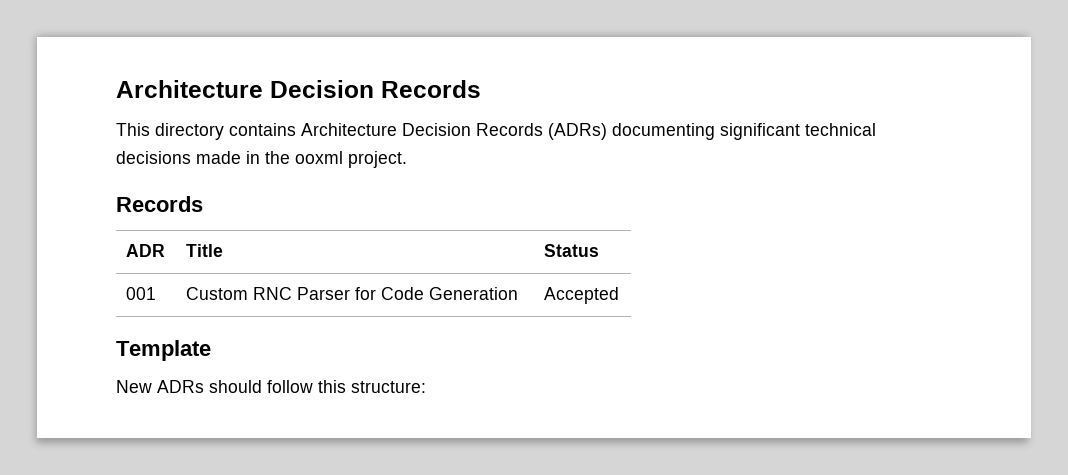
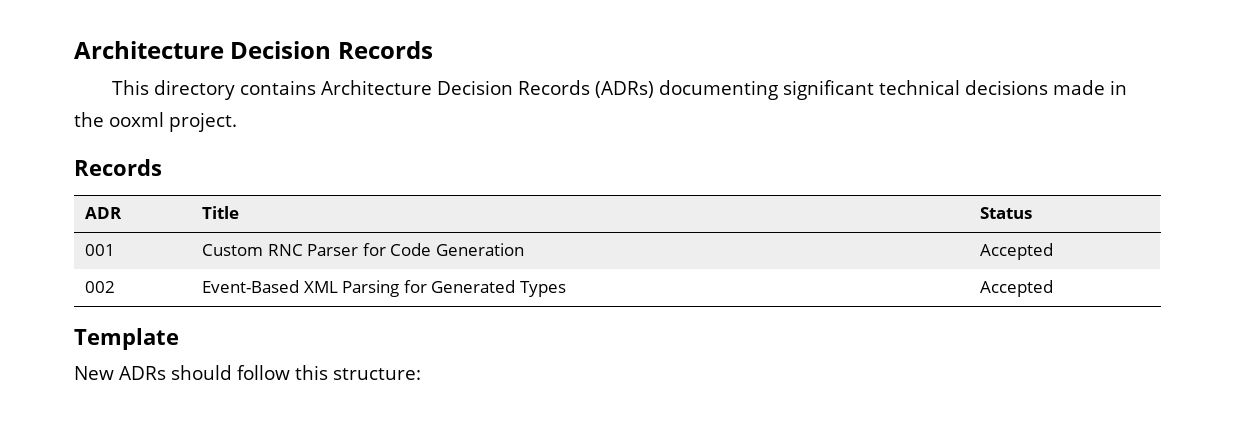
(620, 295) none -> [85,281,116,293] [202,280,566,297] [980,280,1054,297] // 002 | Event-Based XML Parsing for Generated Types | Accepted

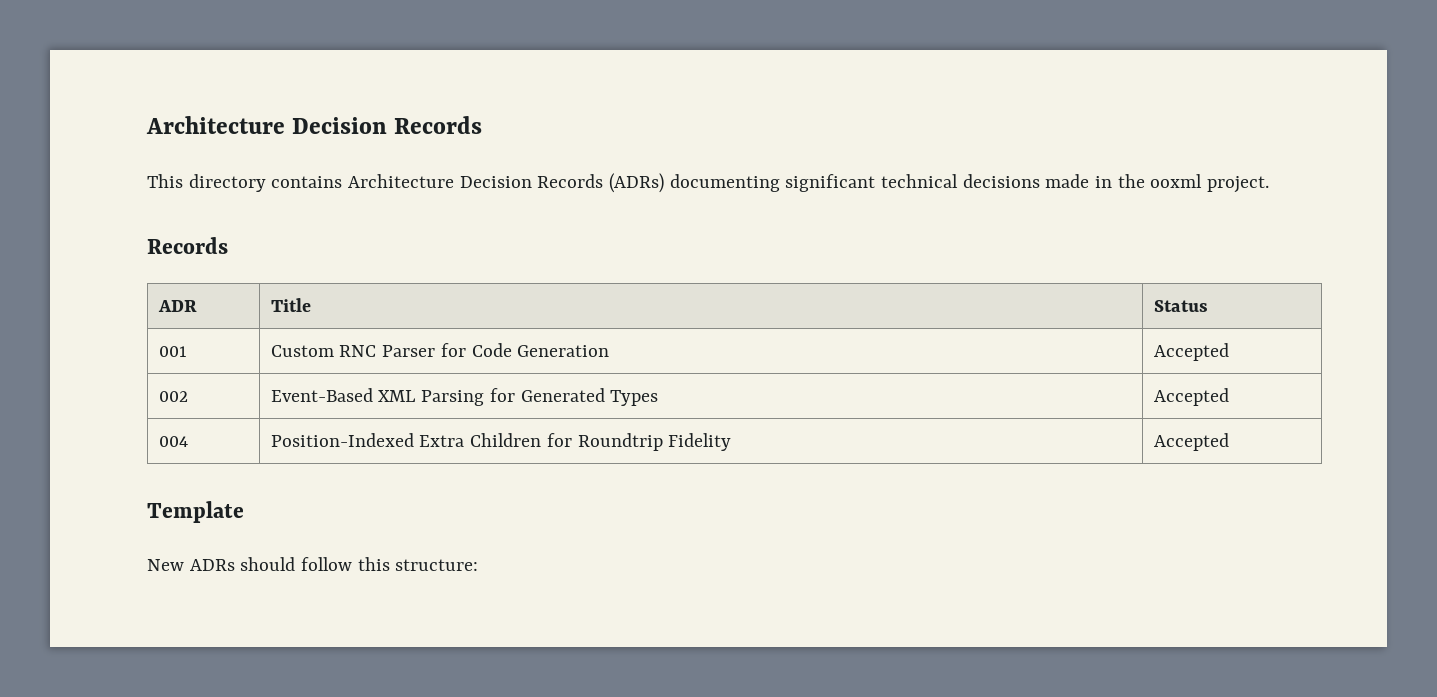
(1054, 288) none -> [158,436,188,447] [270,433,732,451] [1153,433,1229,451] // 004 | Position-Indexed Extra Children for Roundtrip Fidelity | Accepted

